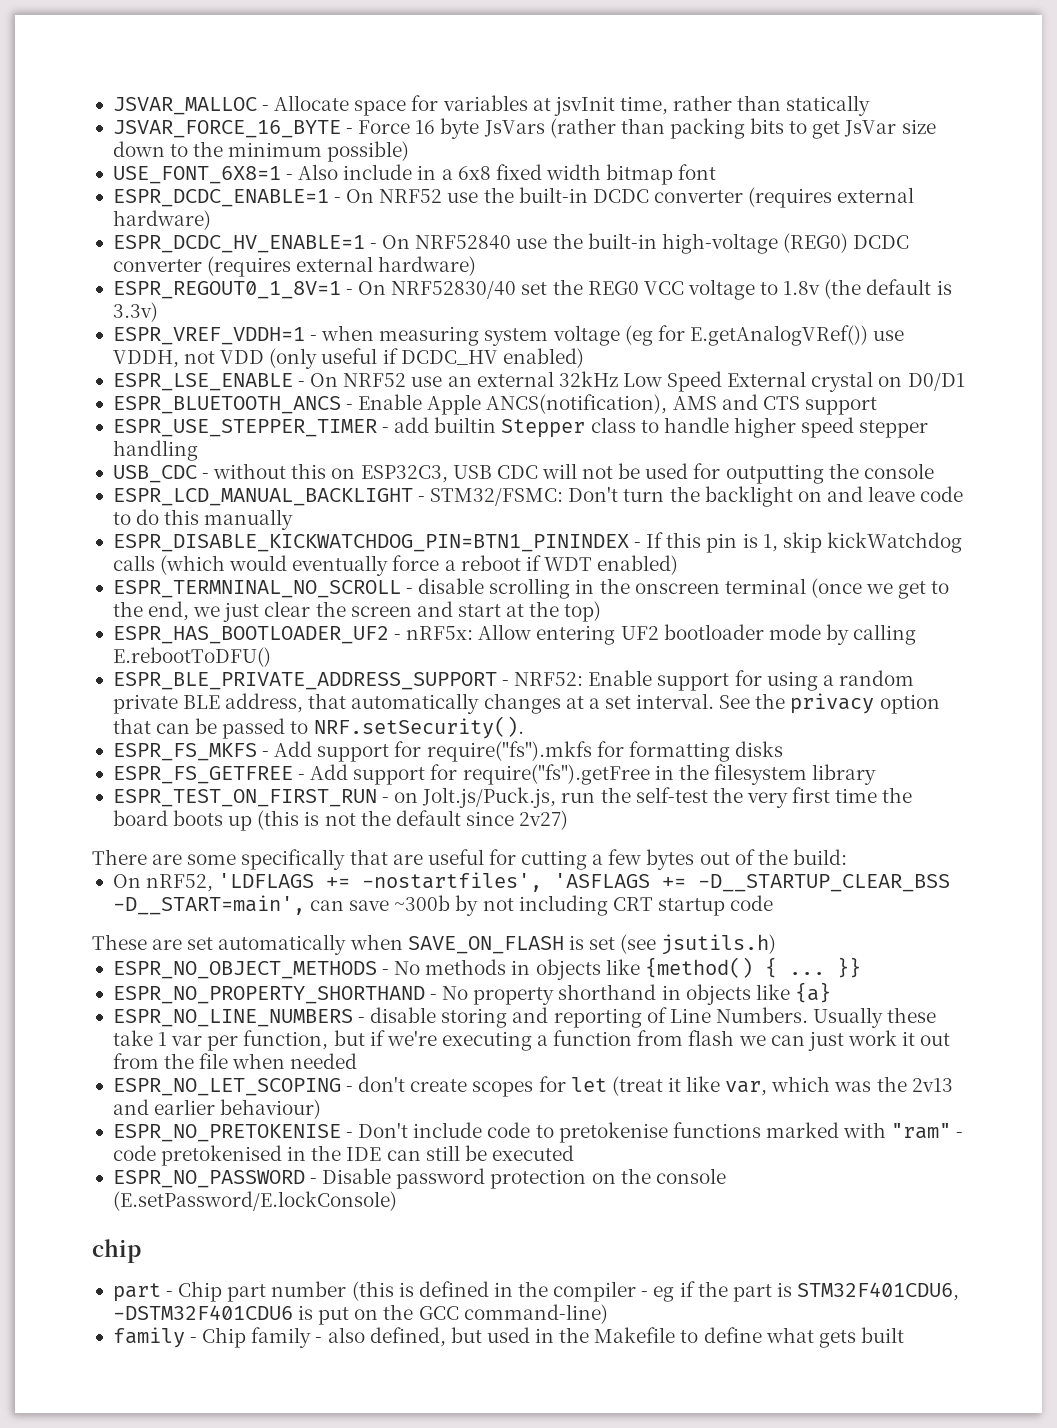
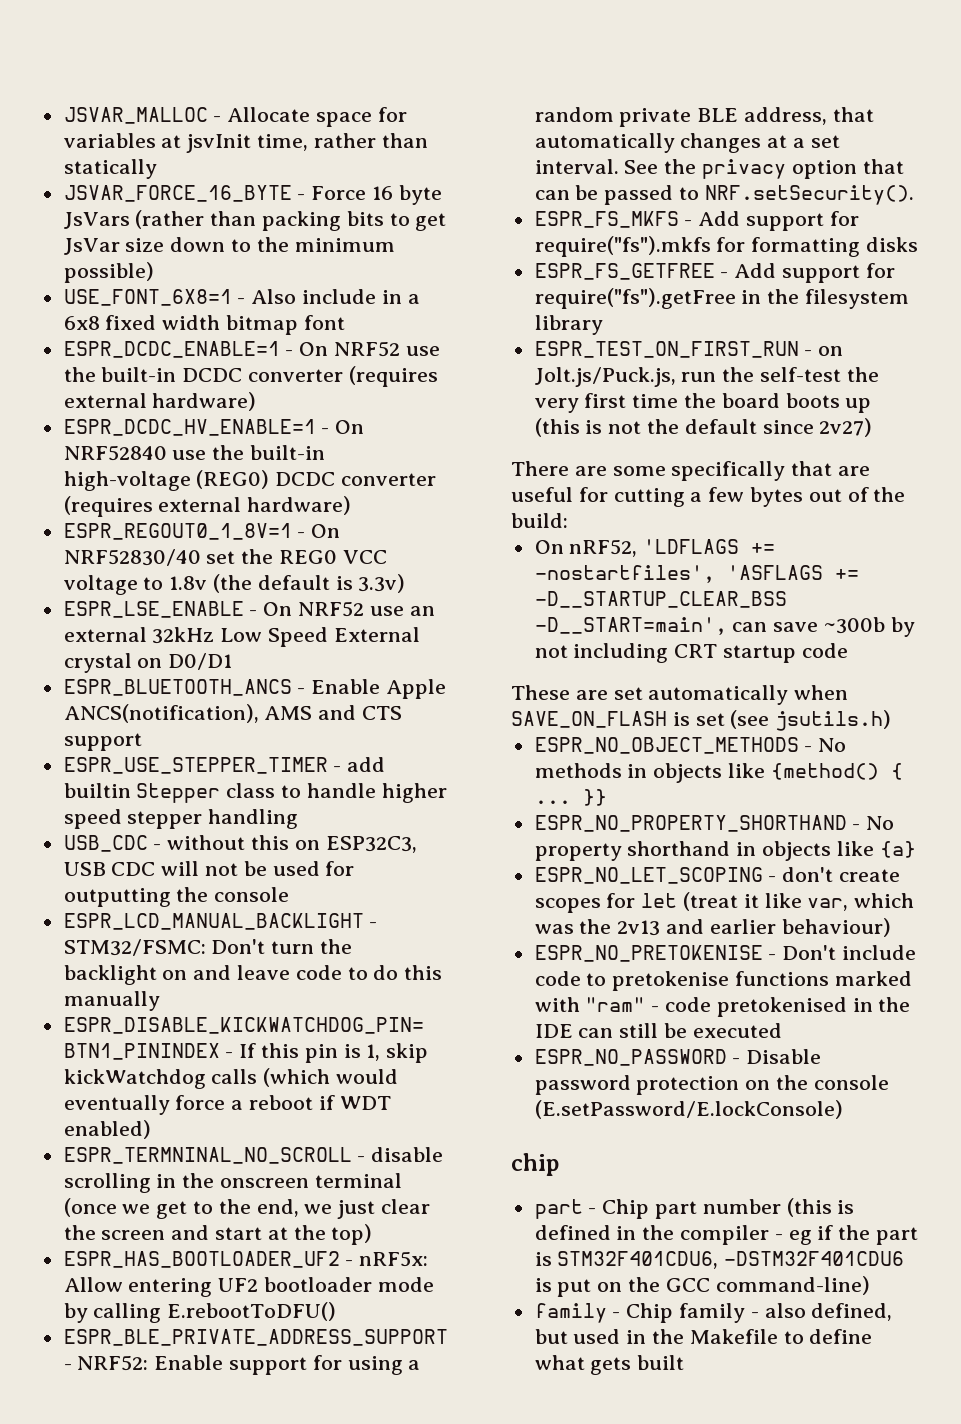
[112,325,905,346] [112,348,584,369] // ESPR_VREF_VDDH=1 - when measuring system voltage (eg for E.getAnalogVRef()) use VDDH, not VDD (only useful if DCDC_HV enabled) -> (406, 583) none
[112,1007,937,1028] [112,1030,951,1051] [112,1053,358,1069] // ESPR_NO_LINE_NUMBERS - disable storing and reporting of Line Numbers. Usually these take 1 var per function, but if we're executing a function from flash we can just work it out from the file when needed -> (916, 849) none

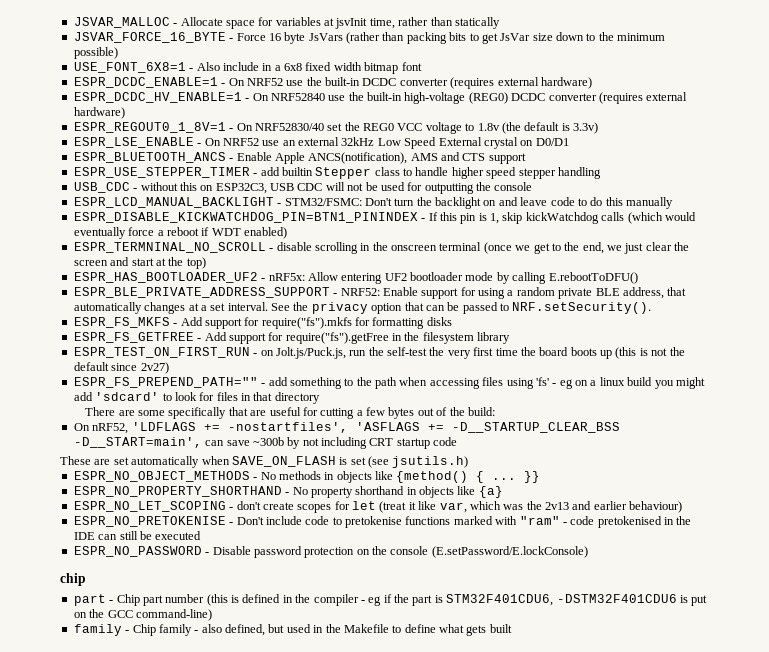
(873, 427) none -> [73,377,705,389] [73,392,320,404] // ESPR_FS_PREPEND_PATH="" - add something to the path when accessing files using 'fs' - eg on a linux build you might add 'sdcard' to look for files in that directory

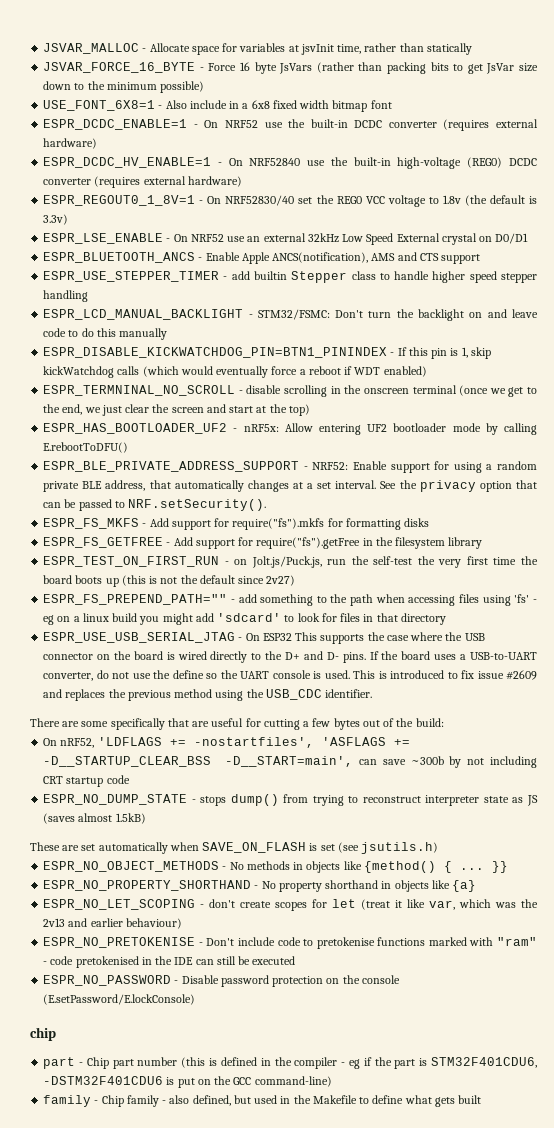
[73,182,533,194] // USB_CDC - without this on ESP32C3, USB CDC will not be used for outputting the console -> (89, 296) none
(320, 398) none -> [43,632,485,644] [43,651,537,663] [43,670,537,681] [43,689,373,701] // ESPR_USE_USB_SERIAL_JTAG - On ESP32 This supports the case where the USB connector on the board is wired directly to the D+ and D- pins. If the board uses a USB-to-UART converter, do not use the define so the UART console is used. This is introduced to fix issue #2609 and replaces the previous method using the USB_CDC identifier.
(458, 441) none -> [43,794,538,806] [43,813,146,824] // ESPR_NO_DUMP_STATE - stops dump() from trying to reconstruct interpreter state as JS (saves almost 1.5kB)

